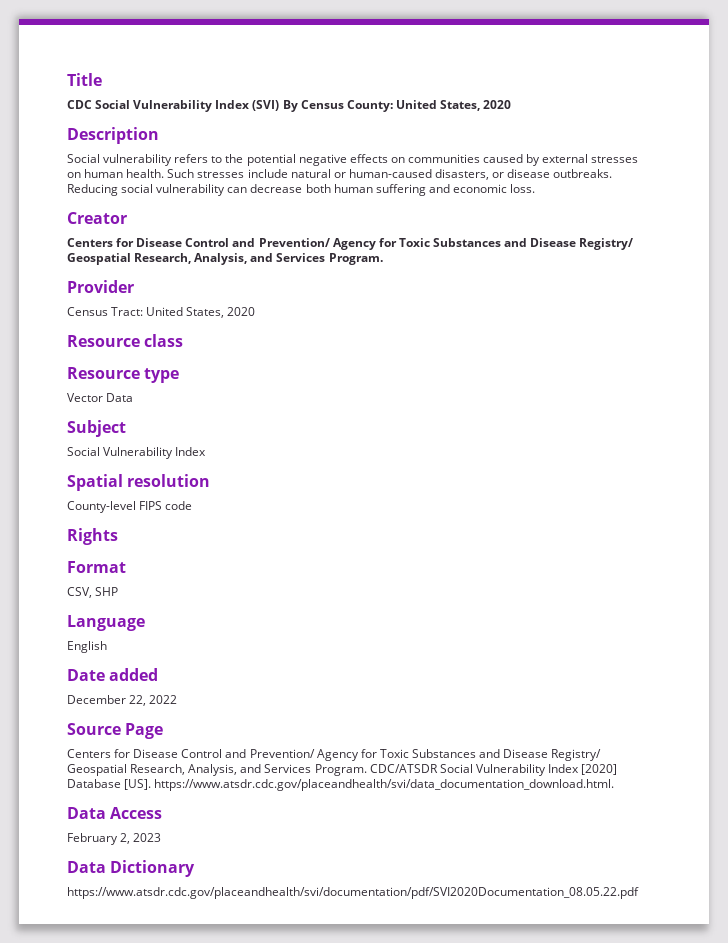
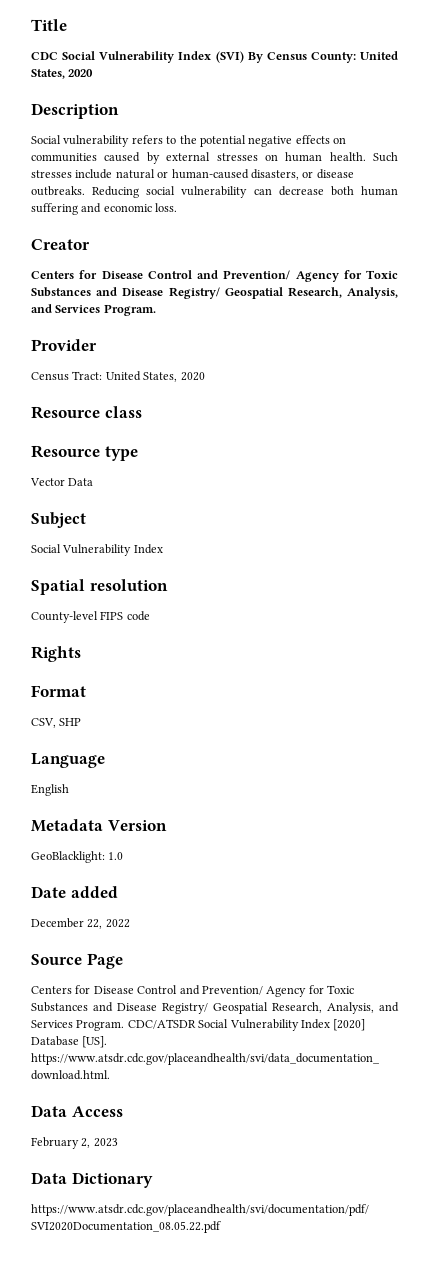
(107, 647) none -> [31,819,167,832] [31,851,124,863] // Metadata Version // GeoBlacklight: 1.0

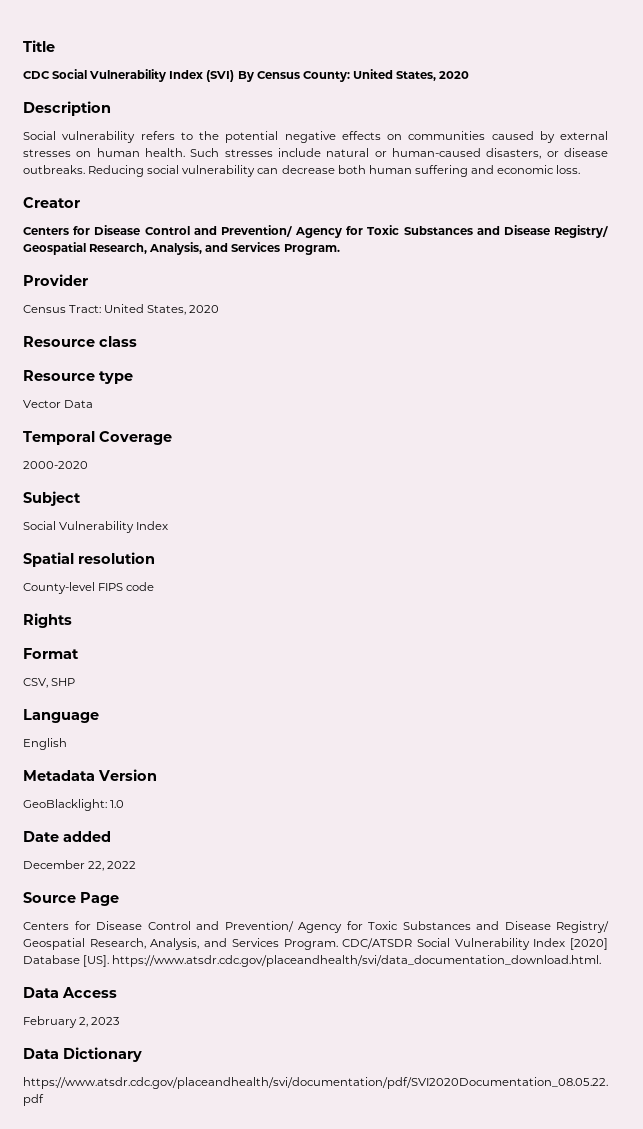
(94, 482) none -> [23,431,172,445] [23,461,88,469] // Temporal Coverage // 2000-2020

